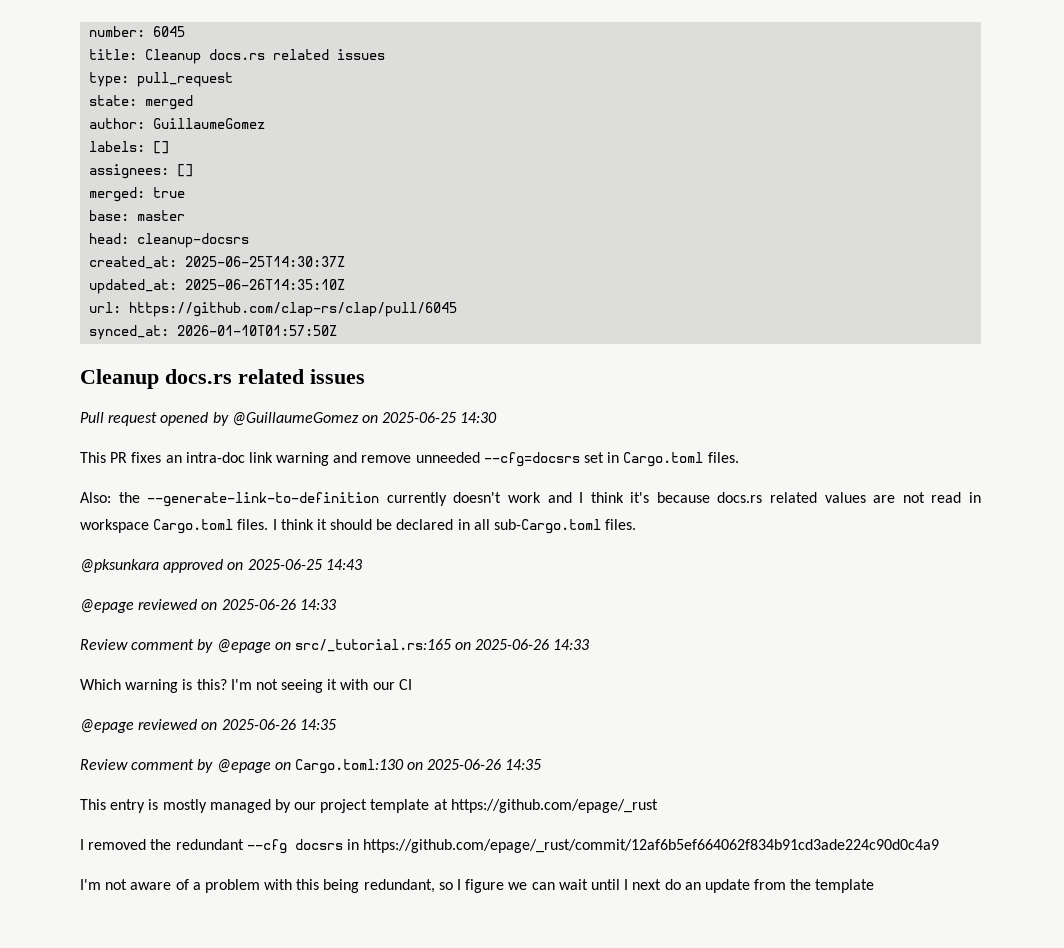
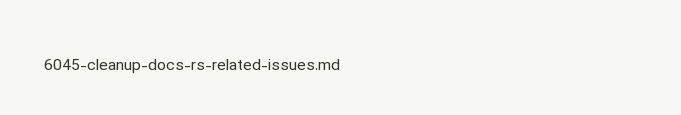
[89,26,186,37] [89,49,386,64] [89,72,234,87] [89,95,194,110] [89,118,266,129] [89,141,170,154] [89,164,194,179] [89,187,186,202] [89,210,186,221] [89,233,250,248] [89,256,346,269] [89,279,346,294] [89,302,458,317] [89,325,338,340] [80,369,365,389] [80,412,498,426] [80,452,739,467] [80,492,982,507] [80,519,637,534] [80,559,362,573] [80,599,336,613] [80,639,590,653] [80,679,412,693] [80,719,336,733] [80,759,542,774] [80,799,658,813] [80,839,940,854] [80,879,875,893] number: 6045 // title: Cleanup docs.rs related issues // type: pull_request // state: merged // author: GuillaumeGomez // labels: [] // assignees: [] // merged: true // base: master // head: cleanup-docsrs // created_at: 2025-06-25T14:30:37Z // updated_at: 2025-06-26T14:35:10Z // url: https://github.com/clap-rs/clap/pull/6045 // synced_at: 2026-01-10T01:57:50Z // Cleanup docs.rs related issues // Pull request opened by @GuillaumeGomez on 2025-06-25 14:30 // This PR fixes an intra-doc link warning and remove unneeded --cfg=docsrs set in Cargo.toml files. // Also: the --generate-link-to-definition currently doesn't work and I think it's because docs.rs related values are not read in workspace Cargo.toml files. I think it should be declared in all sub-Cargo.toml files. // @pksunkara approved on 2025-06-25 14:43 // @epage reviewed on 2025-06-26 14:33 // Review comment by @epage on src/_tutorial.rs:165 on 2025-06-26 14:33 // Which warning is this? I'm not seeing it with our CI // @epage reviewed on 2025-06-26 14:35 // Review comment by @epage on Cargo.toml:130 on 2025-06-26 14:35 // This entry is mostly managed by our project template at https://github.com/epage/_rust // I removed the redundant --cfg docsrs in https://github.com/epage/_rust/commit/12af6b5ef664062f834b91cd3ade224c90d0c4a9 // I'm not aware of a problem with this being redundant, so I figure we can wait until I next do an update from the template -> [44,59,340,73] 6045-cleanup-docs-rs-related-issues.md

